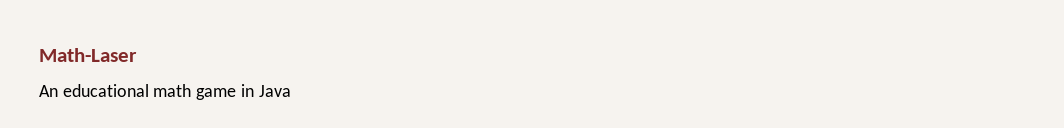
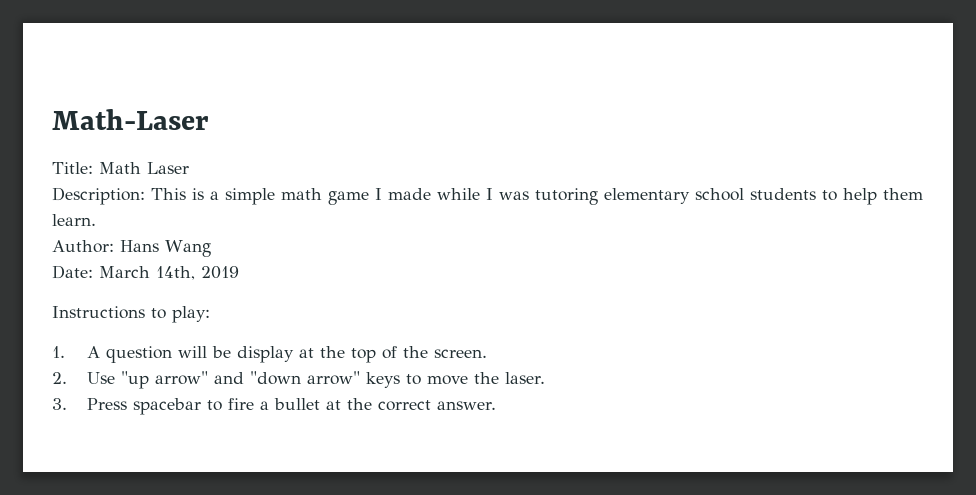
[39,84,291,100] An educational math game in Java -> [52,162,189,174] [52,187,923,205] [52,214,96,226] [52,240,211,257] [52,265,239,280] [52,306,210,323] [52,346,487,363] [52,371,546,389] [52,398,497,415] Title: Math Laser // Description: This is a simple math game I made while I was tutoring elementary school students to help them learn. // Author: Hans Wang // Date: March 14th, 2019 // Instructions to play: // 1. A question will be display at the top of the screen. // 2. Use "up arrow" and "down arrow" keys to move the laser. // 3. Press spacebar to fire a bullet at the correct answer.

